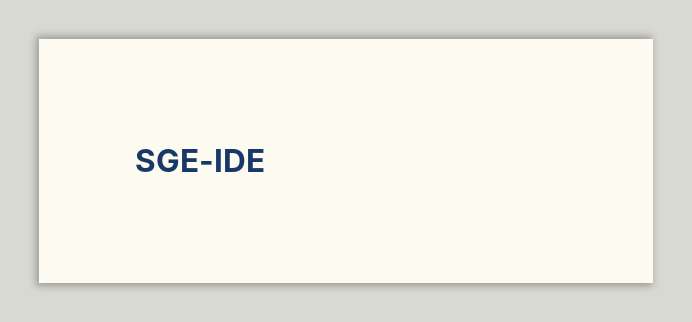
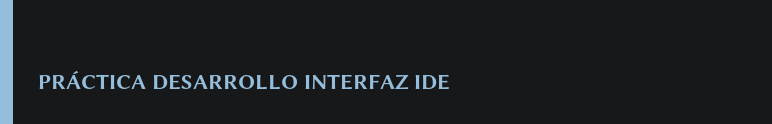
[135,149,265,172] SGE-IDE -> [38,70,451,90] PRÁCTICA DESARROLLO INTERFAZ IDE

